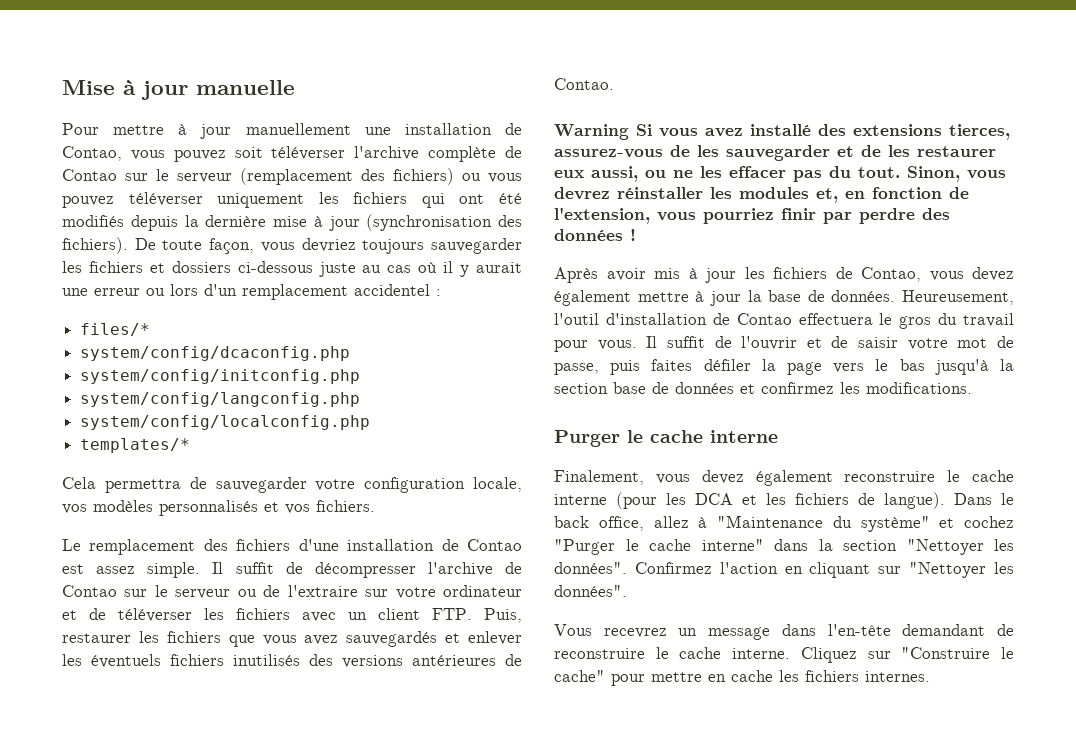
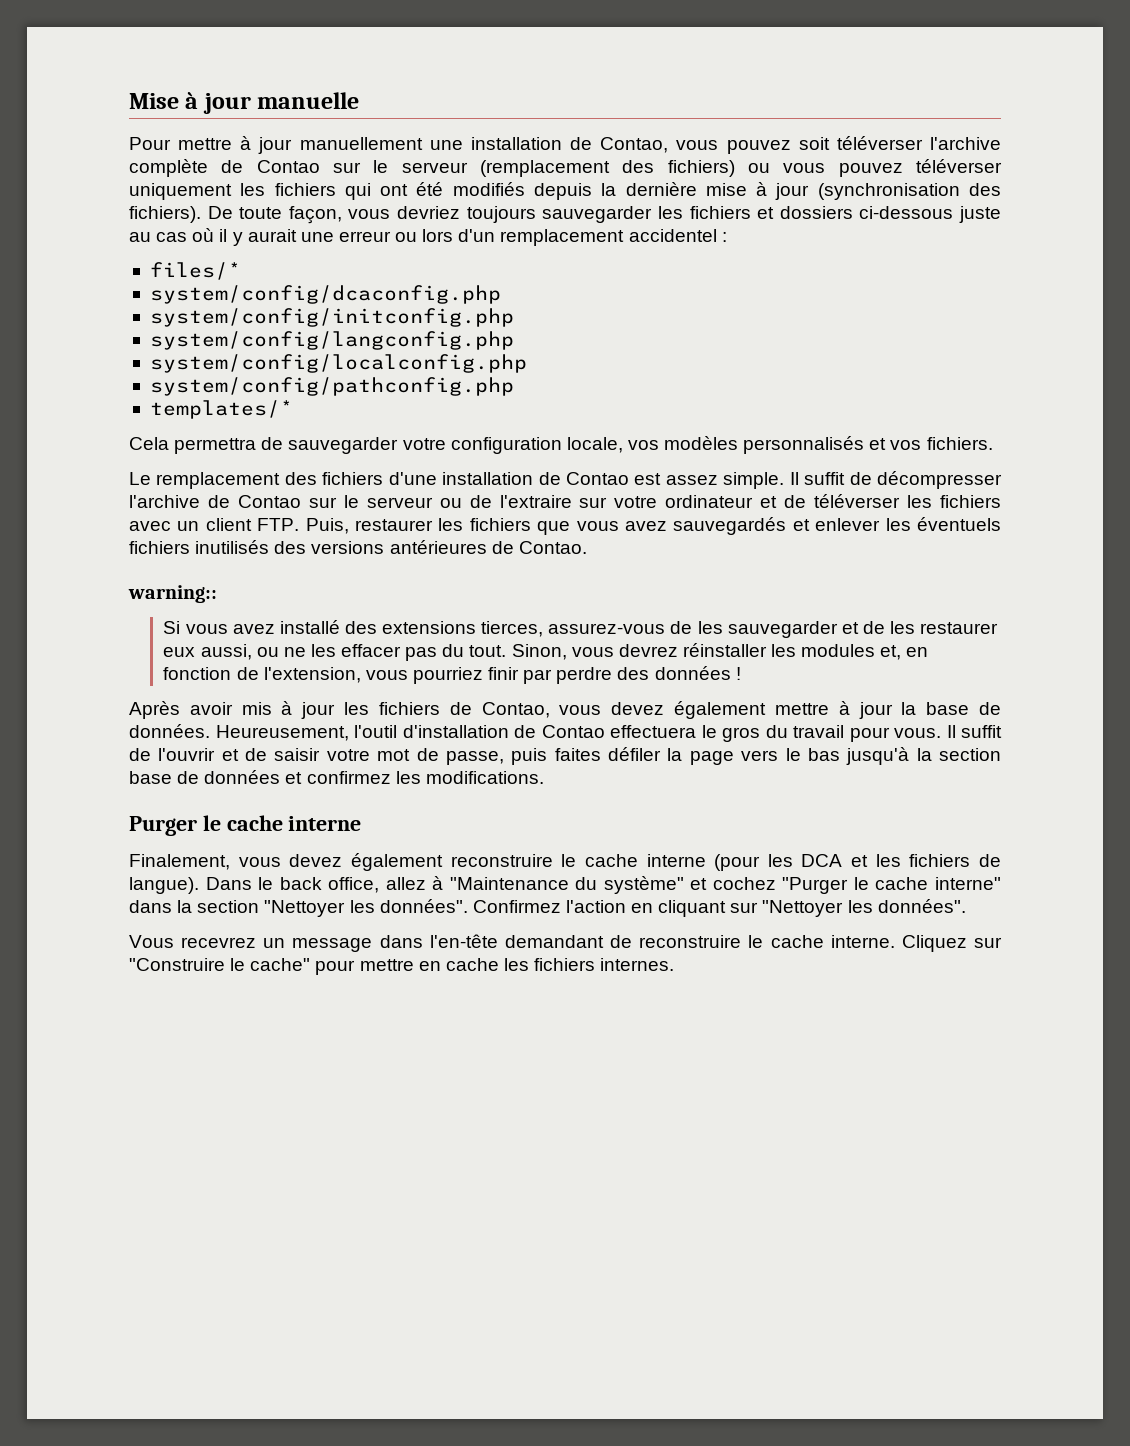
(371, 422) none -> [149,377,514,396] // system/config/pathconfig.php
[554,124,629,140] Warning -> [128,585,217,603] warning:: //

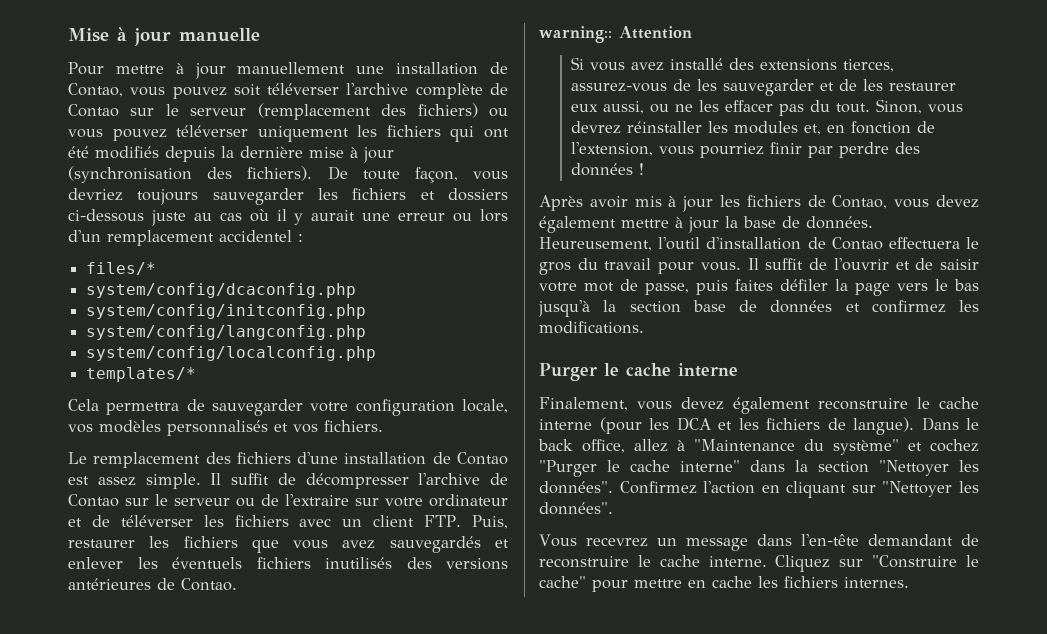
[149,377,514,396] // system/config/pathconfig.php -> (377, 353) none
(217, 594) none -> [619,26,692,39] Attention

